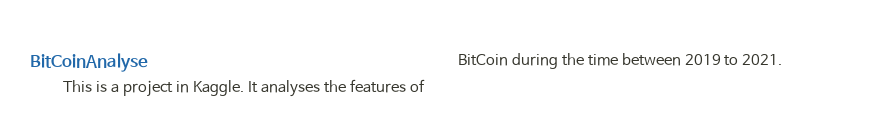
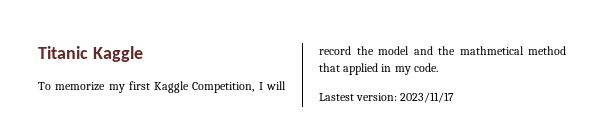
[30,53,148,72] [63,79,425,97] [458,53,783,69] BitCoinAnalyse // This is a project in Kaggle. It analyses the features of BitCoin during the time between 2019 to 2021. -> [38,46,143,62] [38,81,286,93] [319,46,566,55] [319,63,438,75] [319,92,455,103] Titanic Kaggle // To memorize my first Kaggle Competition, I will record the model and the mathmetical method that applied in my code. // Lastest version: 2023/11/17

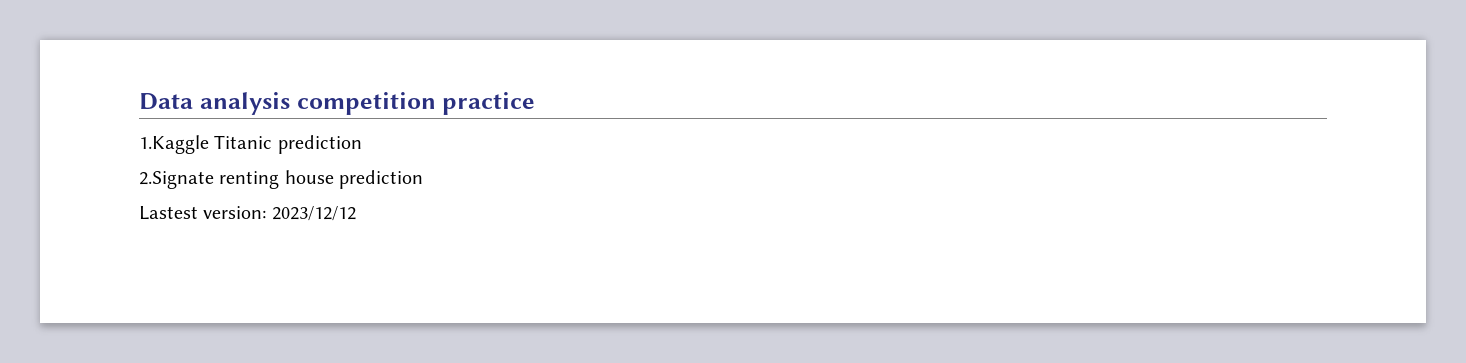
[38,46,143,62] [38,81,286,93] [319,46,566,55] [319,63,438,75] Titanic Kaggle // To memorize my first Kaggle Competition, I will record the model and the mathmetical method that applied in my code. -> [139,92,536,115] [139,135,362,154] [139,170,424,189] Data analysis competition practice // 1.Kaggle Titanic prediction // 2.Signate renting house prediction
[400,92,455,103] 2023/11/17 -> [271,206,356,221] 2023/12/12

